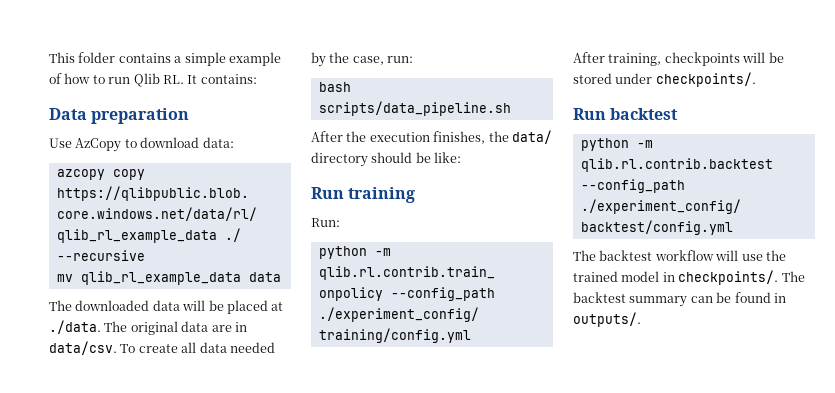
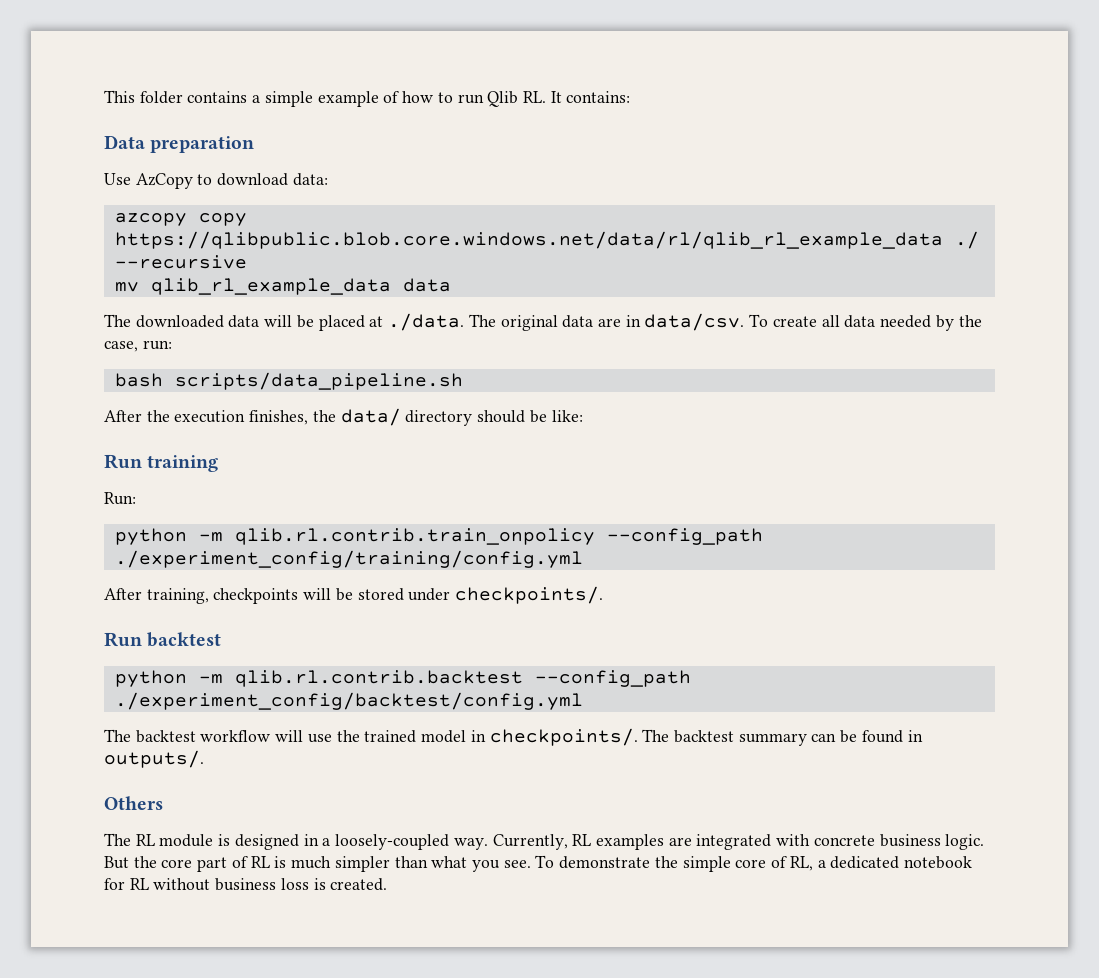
(641, 319) none -> [104,796,163,810] [104,833,985,850] [104,855,972,872] [104,878,388,891] // Others // The RL module is designed in a loosely-coupled way. Currently, RL examples are integrated with concrete business logic. But the core part of RL is much simpler than what you see. To demonstrate the simple core of RL, a dedicated notebook for RL without business loss is created.

